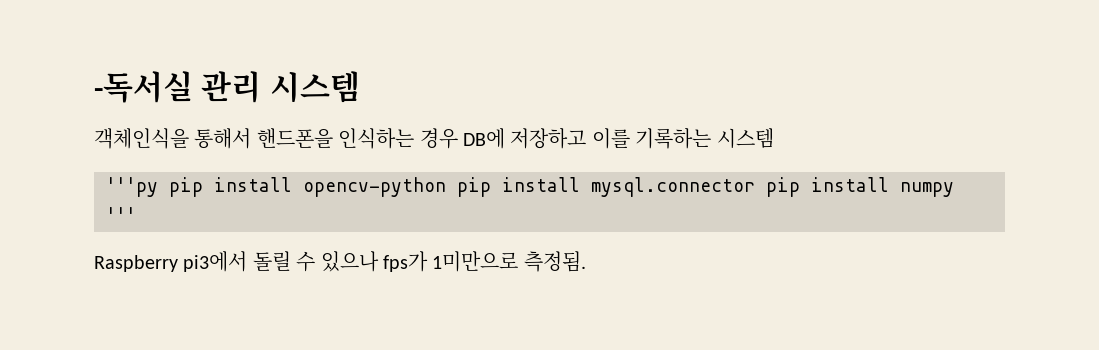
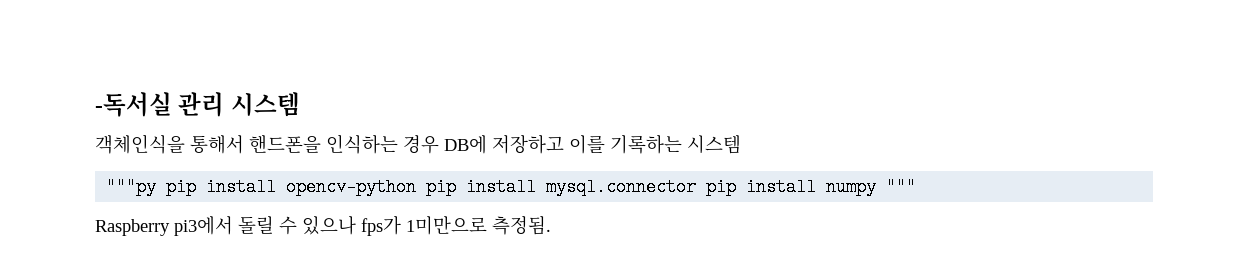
[106,177,158,197] '''py -> [106,178,157,196] """py
[106,207,136,222] ''' -> [886,178,917,196] """

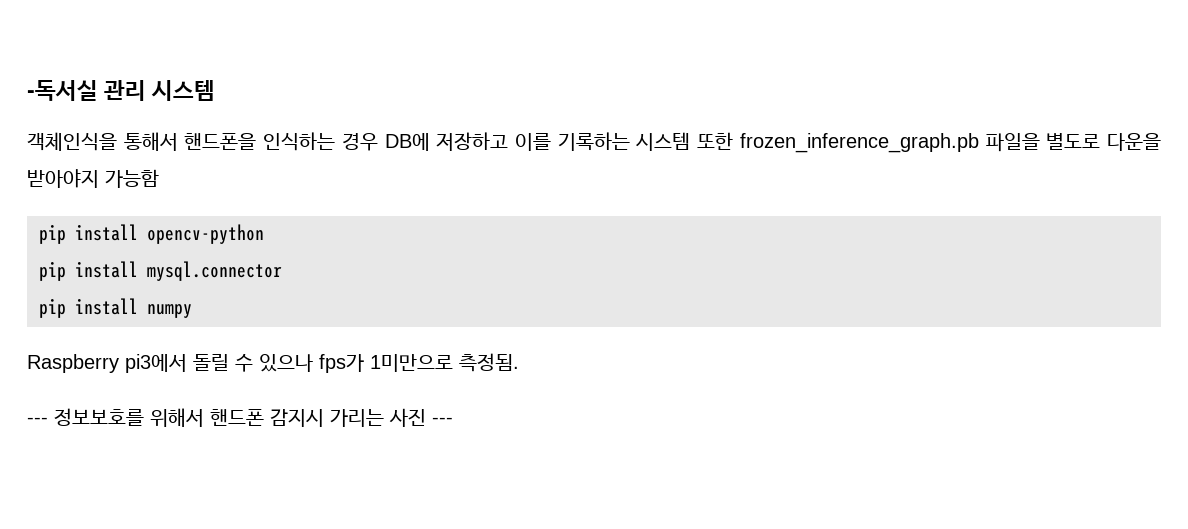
[106,178,157,196] // """py -> [697,132,1161,153] [27,169,159,188] 또한 frozen_inference_graph.pb 파일을 별도로 다운을 받아야지 가능함 //
(417, 187) none -> (264, 234) //
(697, 187) none -> (282, 271) //
[886,178,917,196] """ -> (192, 311) none
(551, 225) none -> [27,408,453,427] // --- 정보보호를 위해서 핸드폰 감지시 가리는 사진 ---

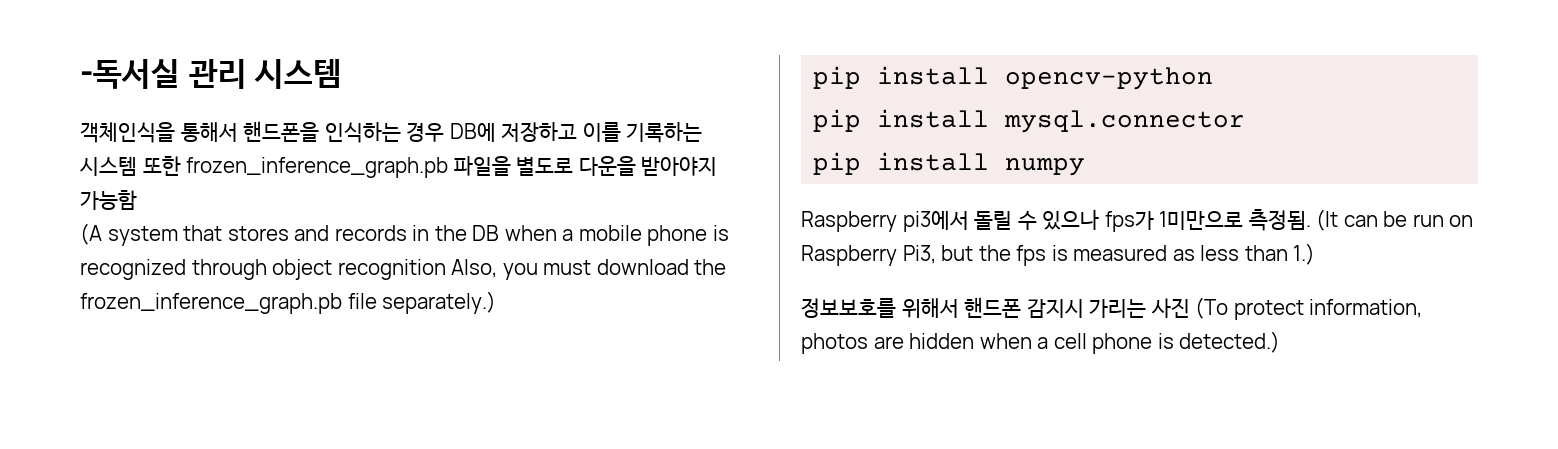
(159, 178) none -> [80,223,729,246] [80,259,727,280] [80,291,497,314] // (A system that stores and records in the DB when a mobile phone is recognized through object recognition Also, you must download the frozen_inference_graph.pb file separately.)
[27,417,48,424] // --- -> [1316,209,1474,231] [801,243,1316,266] (It can be run on Raspberry Pi3, but the fps is measured as less than 1.) //
[432,417,453,424] --- -> [1195,297,1423,320] [801,331,1281,354] (To protect information, photos are hidden when a cell phone is detected.)

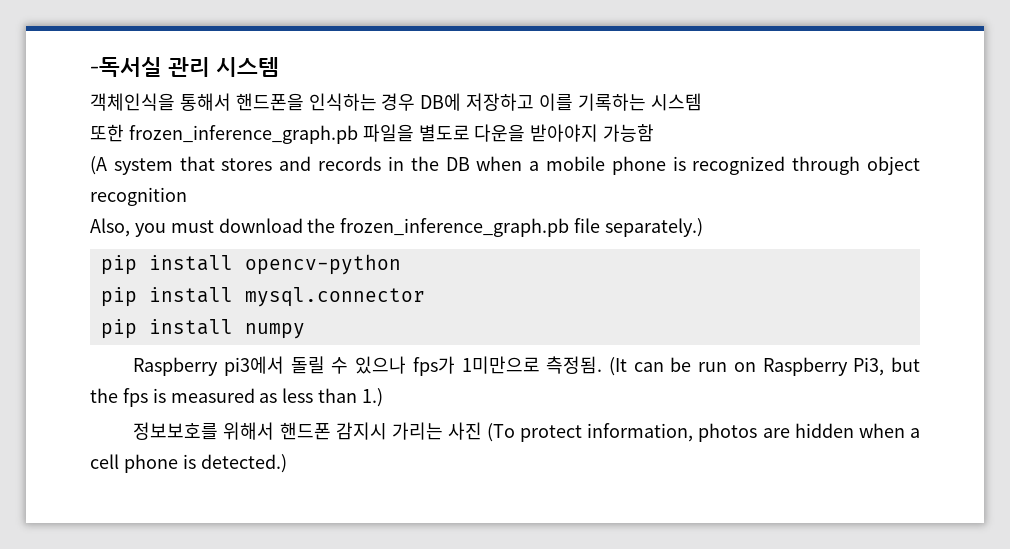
(137, 166) none -> (702, 102) //
(446, 269) none -> (187, 196) //

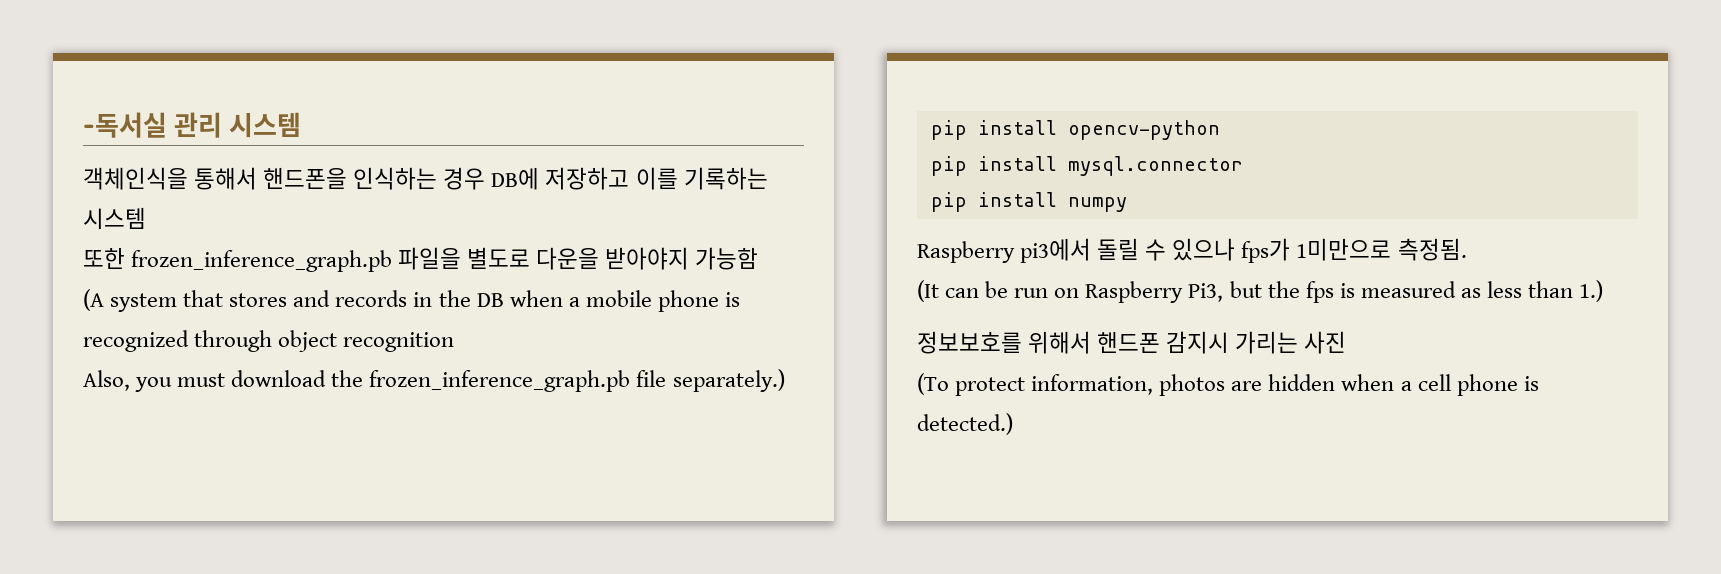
(603, 365) none -> (1467, 249) //
(482, 431) none -> (1347, 342) //

